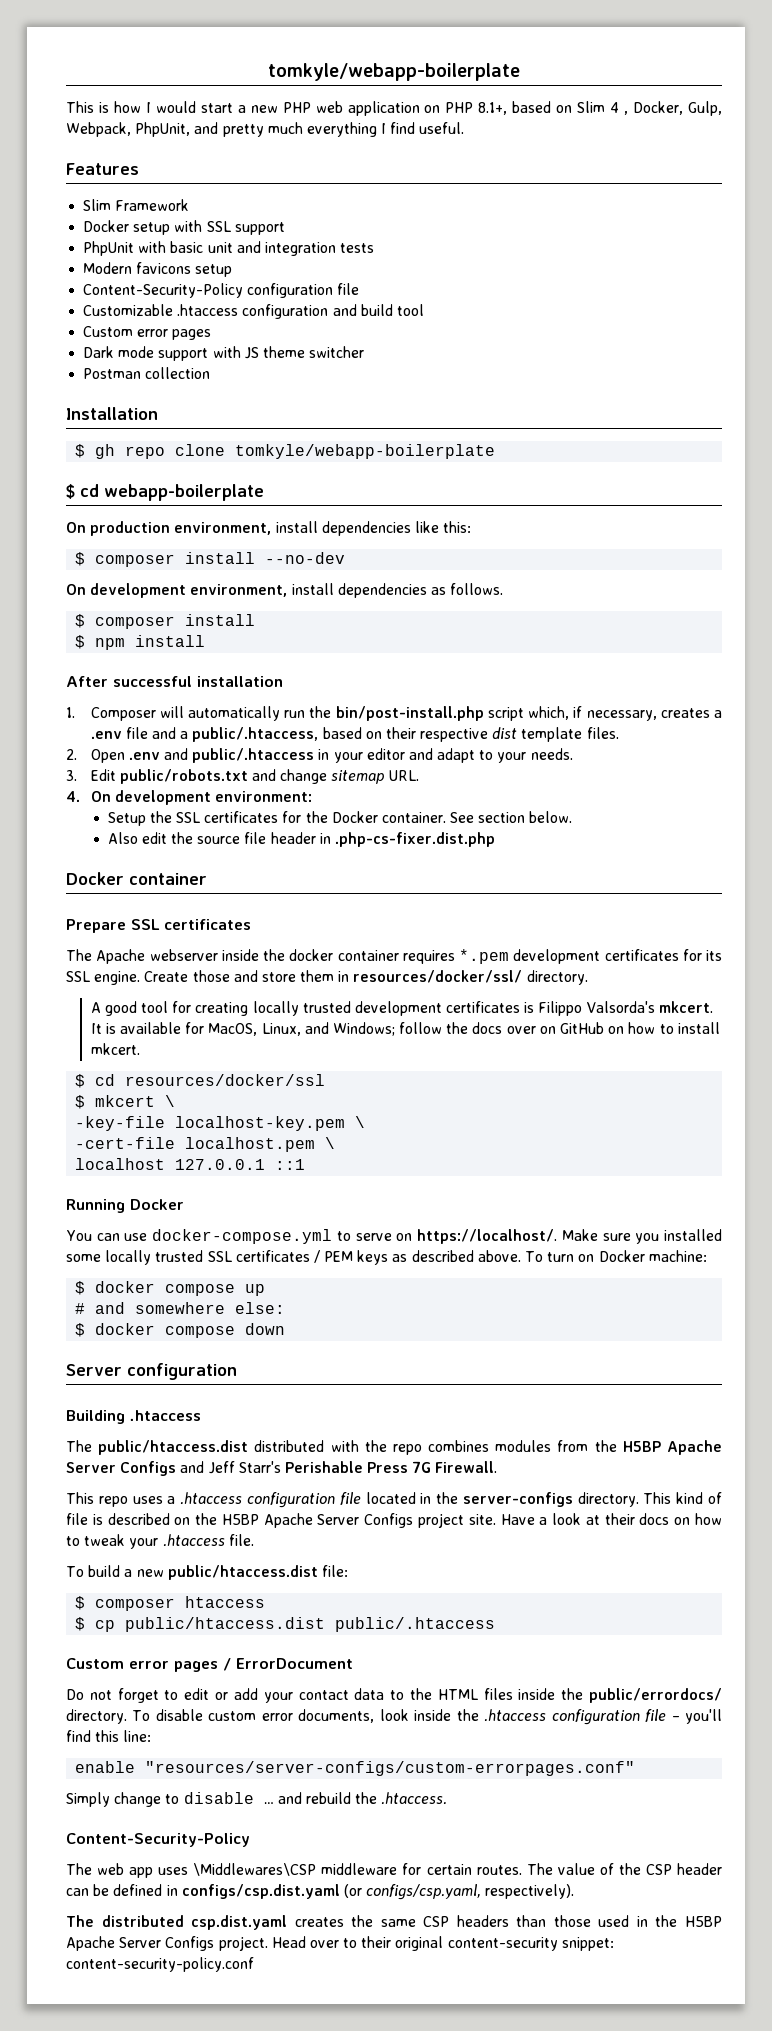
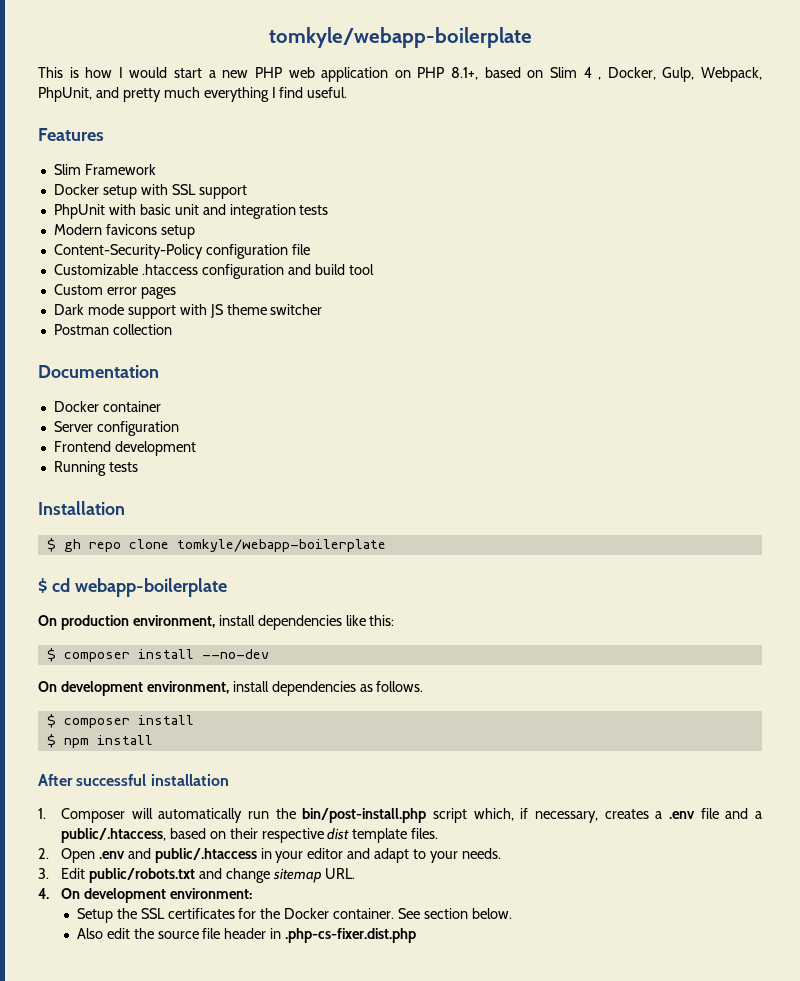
(211, 373) none -> [38,365,159,378] [53,401,161,412] [53,421,179,436] [53,441,196,456] [53,461,138,476] // Documentation // Docker container // Server configuration // Frontend development // Running tests
[66,872,207,885] [66,919,251,933] [66,949,722,964] [66,970,588,985] [90,1001,713,1016] [90,1022,720,1036] [90,1043,140,1055] [75,1074,326,1088] [75,1095,176,1109] [75,1116,366,1131] [75,1137,336,1152] [75,1158,306,1170] [66,1199,184,1213] [66,1229,722,1244] [66,1250,707,1265] [75,1281,266,1296] [75,1302,286,1314] [75,1323,286,1338] [66,1363,237,1380] [66,1410,201,1424] [66,1440,722,1455] [66,1461,498,1476] [66,1492,723,1508] [66,1513,723,1528] [66,1534,254,1549] [66,1565,348,1580] [75,1596,266,1611] [75,1617,496,1632] [66,1658,353,1672] [66,1688,722,1703] [66,1709,722,1725] [66,1730,152,1742] [75,1761,636,1776] [66,1792,448,1807] [66,1833,250,1847] [66,1863,722,1878] [66,1884,575,1900] [66,1915,723,1930] [66,1936,614,1951] [66,1957,254,1972] // Docker container // Prepare SSL certificates // The Apache webserver inside the docker container requires *.pem development certificates for its SSL engine. Create those and store them in resources/docker/ssl/ directory. // A good tool for creating locally trusted development certificates is Filippo Valsorda's mkcert. It is available for MacOS, Linux, and Windows; follow the docs over on GitHub on how to install mkcert. // $ cd resources/docker/ssl // $ mkcert \ // -key-file localhost-key.pem \ // -cert-file localhost.pem \ // localhost 127.0.0.1 ::1 // Running Docker // You can use docker-compose.yml to serve on https://localhost/. Make sure you installed some locally trusted SSL certificates / PEM keys as described above. To turn on Docker machine: // $ docker compose up // # and somewhere else: // $ docker compose down // Server configuration // Building .htaccess // The public/htaccess.dist distributed with the repo combines modules from the H5BP Apache Server Configs and Jeff Starr's Perishable Press 7G Firewall. // This repo uses a .htaccess configuration file located in the server-configs directory. This kind of file is described on the H5BP Apache Server Configs project site. Have a look at their docs on how to tweak your .htaccess file. // To build a new public/htaccess.dist file: // $ composer htaccess // $ cp public/htaccess.dist public/.htaccess // Custom error pages / ErrorDocument // Do not forget to edit or add your contact data to the HTML files inside the public/errordocs/ directory. To disable custom error documents, look inside the .htaccess configuration file – you'll find this line: // enable "resources/server-configs/custom-errorpages.conf" // Simply change to disable … and rebuild the .htaccess. // Content-Security-Policy // The web app uses \Middlewares\CSP middleware for certain routes. The value of the CSP header can be defined in configs/csp.dist.yaml (or configs/csp.yaml, respectively). // The distributed csp.dist.yaml creates the same CSP headers than those used in the H5BP Apache Server Configs project. Head over to their original content-security snippet: content-security-policy.conf -> (417, 935) none

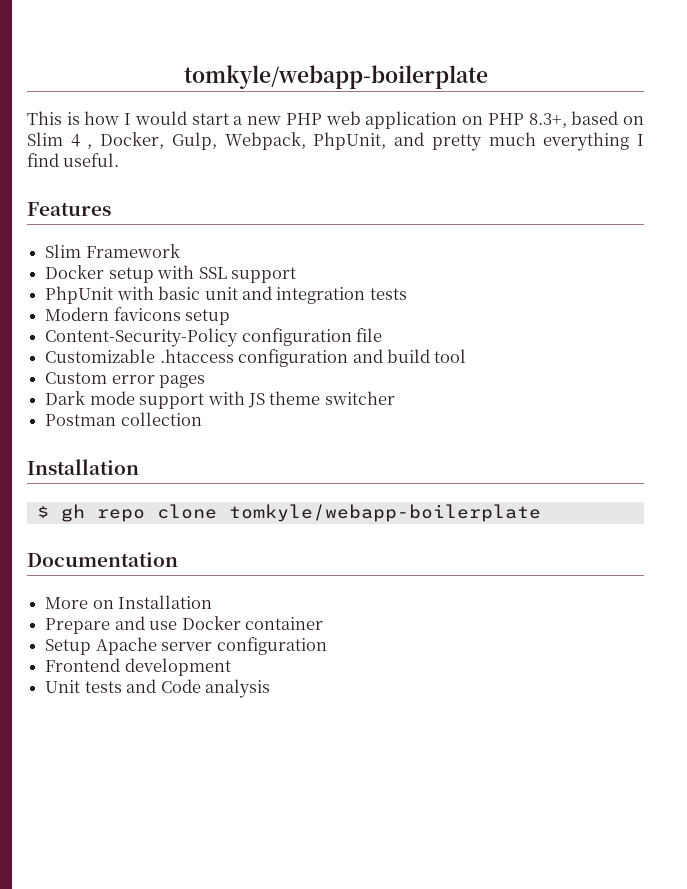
[451,67,479,80] 8.1+, -> [528,113,567,128] 8.3+,
[38,365,159,378] [53,401,161,412] [53,421,179,436] [53,441,196,456] [53,461,138,476] // Documentation // Docker container // Server configuration // Frontend development // Running tests -> (202, 419) none
[38,578,227,597] [38,615,395,630] [46,648,269,662] [38,681,424,696] [46,714,194,728] [46,734,153,748] [38,774,229,786] [38,808,763,823] [60,828,439,843] [38,848,501,863] [38,868,356,883] [38,888,252,903] [76,908,512,923] [76,928,417,943] $ cd webapp-boilerplate // On production environment, install dependencies like this: // $ composer install --no-dev // On development environment, install dependencies as follows. // $ composer install // $ npm install // After successful installation // 1. Composer will automatically run the bin/post-install.php script which, if necessary, creates a .env file and a public/.htaccess, based on their respective dist template files. // 2. Open .env and public/.htaccess in your editor and adapt to your needs. // 3. Edit public/robots.txt and change sitemap URL. // 4. On development environment: // Setup the SSL certificates for the Docker container. See section below. // Also edit the source file header in .php-cs-fixer.dist.php -> [27,552,178,567] [45,595,213,609] [45,616,323,634] [45,637,327,655] [45,658,231,676] [45,679,270,698] Documentation // More on Installation // Prepare and use Docker container // Setup Apache server configuration // Frontend development // Unit tests and Code analysis

